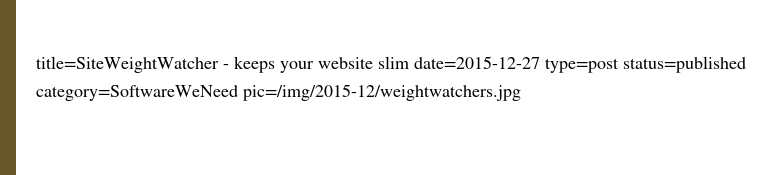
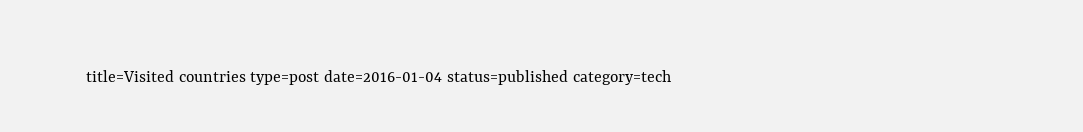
[36,56,746,73] [36,84,521,101] title=SiteWeightWatcher - keeps your website slim date=2015-12-27 type=post status=published category=SoftwareWeNeed pic=/img/2015-12/weightwatchers.jpg -> [86,70,671,85] title=Visited countries type=post date=2016-01-04 status=published category=tech

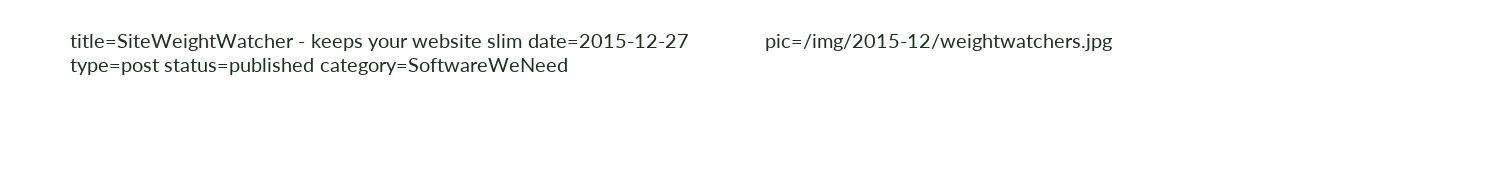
[86,70,671,85] title=Visited countries type=post date=2016-01-04 status=published category=tech -> [70,34,689,51] [70,58,568,75] [765,34,1112,51] title=SiteWeightWatcher - keeps your website slim date=2015-12-27 type=post status=published category=SoftwareWeNeed pic=/img/2015-12/weightwatchers.jpg

